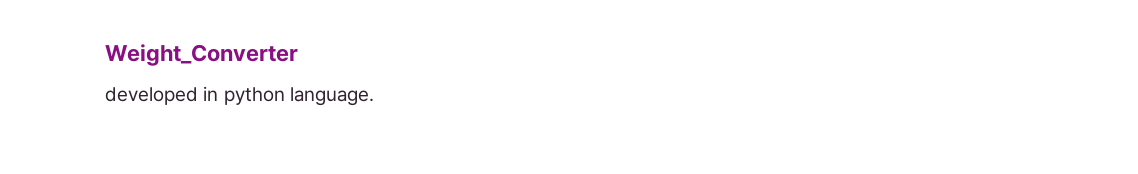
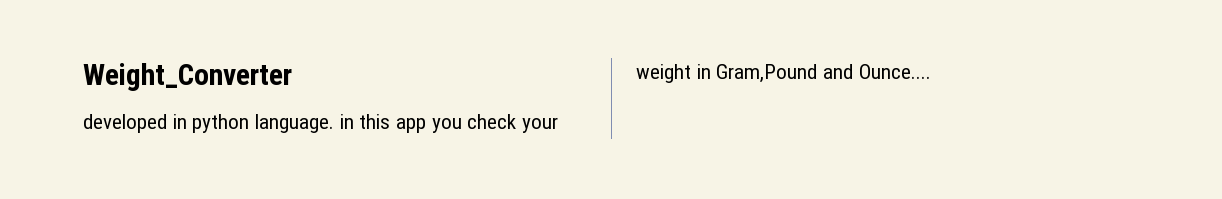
(374, 96) none -> [339,114,559,133] [636,64,931,83] in this app you check your weight in Gram,Pound and Ounce....

